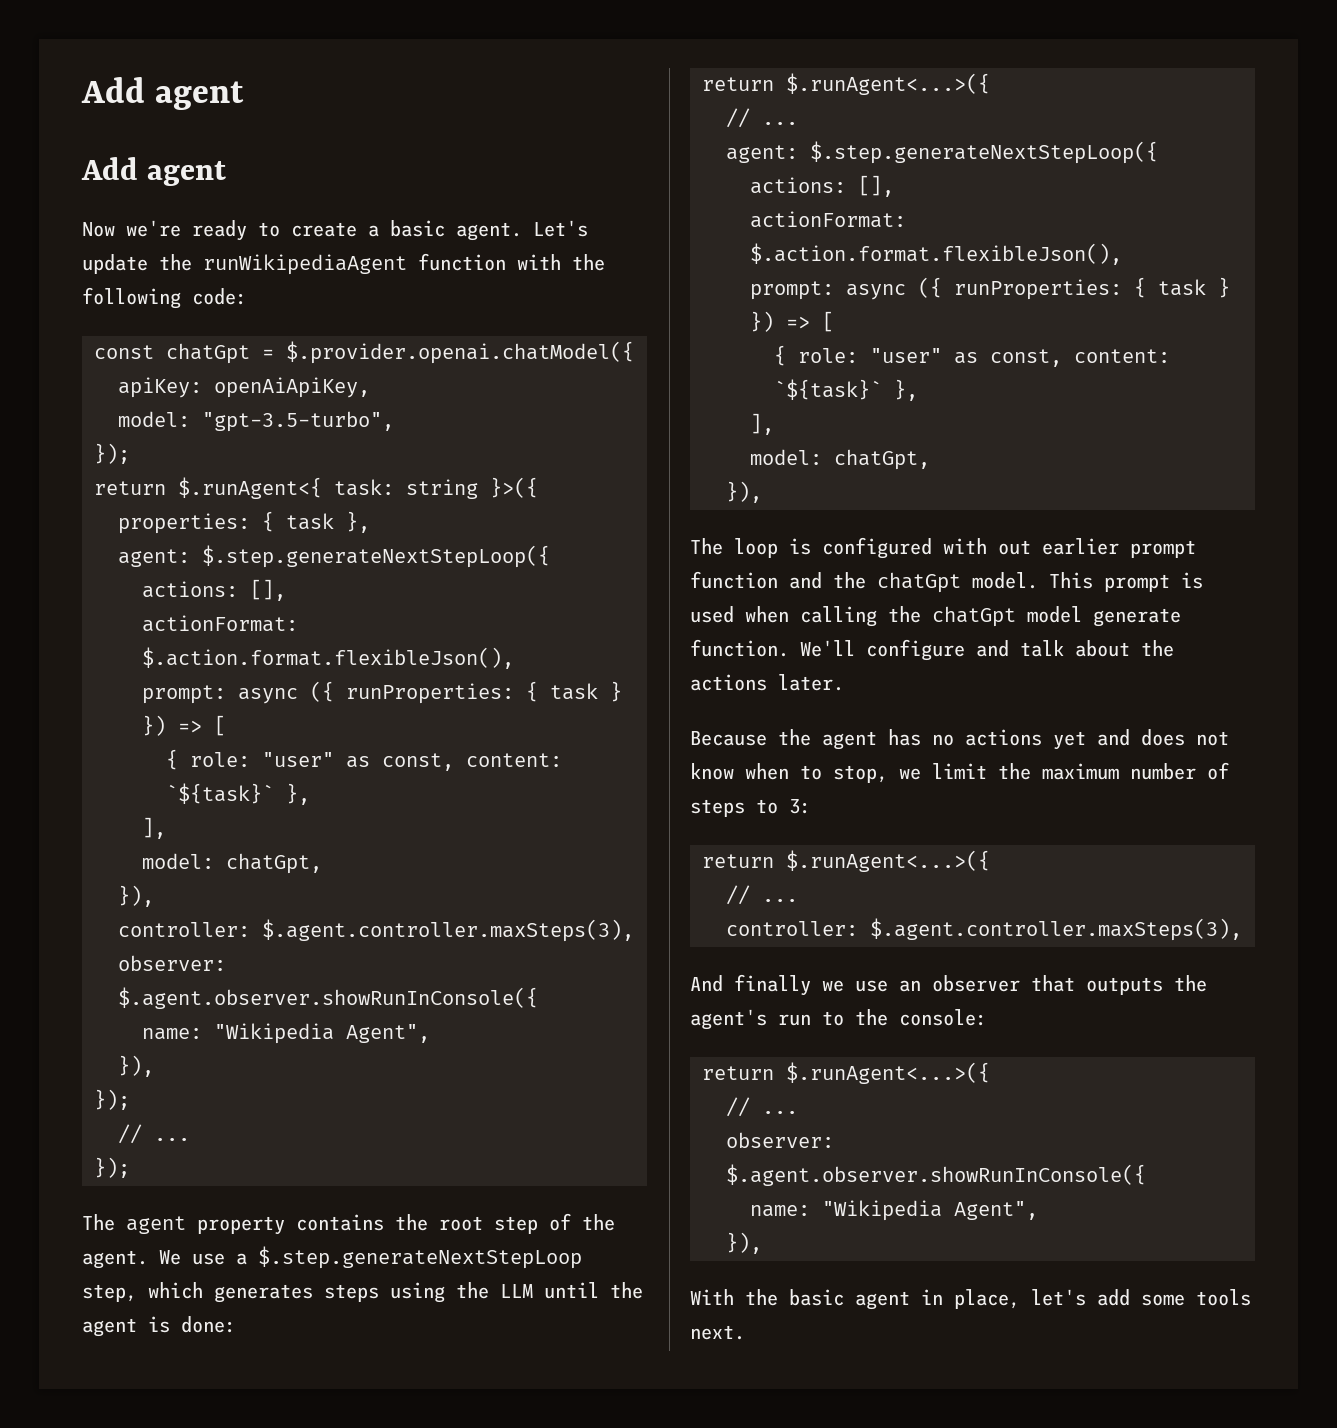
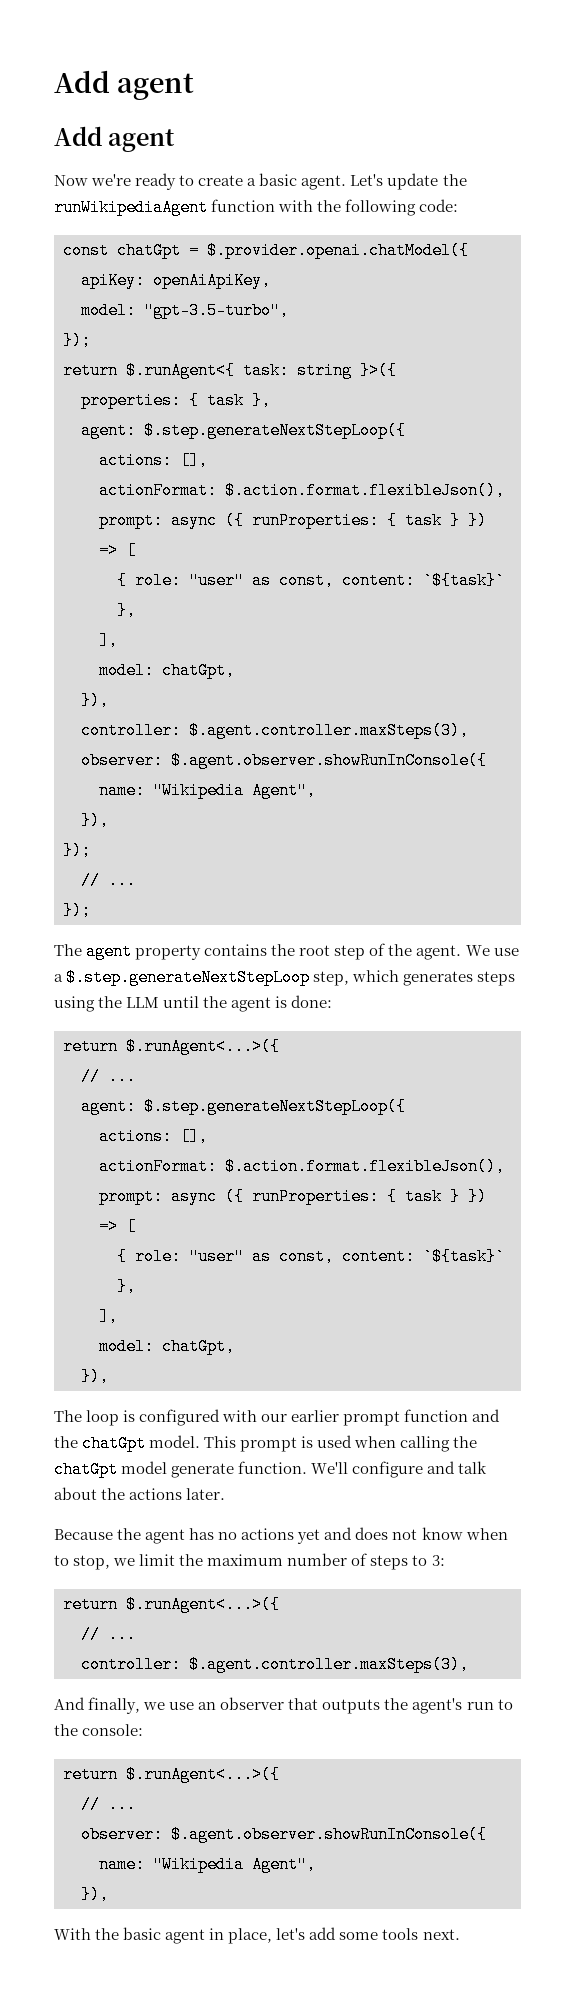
[998,540,1031,555] out -> [261,1414,288,1422] our
[734,974,811,996] finally -> [88,1697,141,1714] finally,

